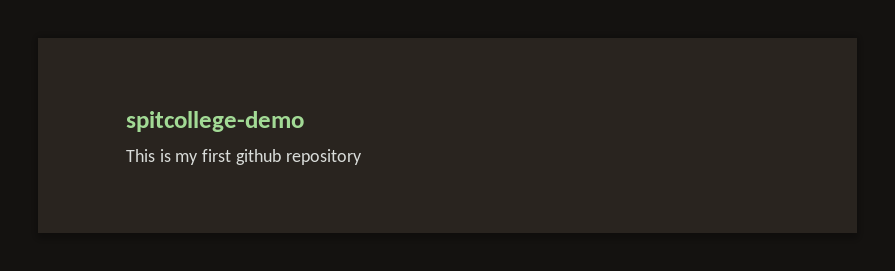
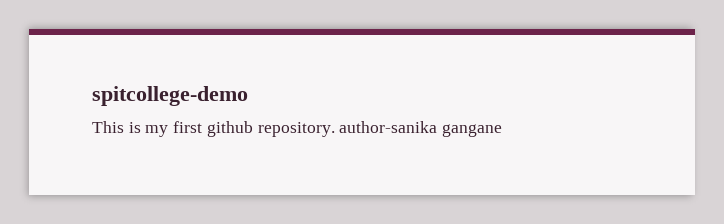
[285,149,362,165] repository -> [257,121,503,137] repository. author-sanika gangane

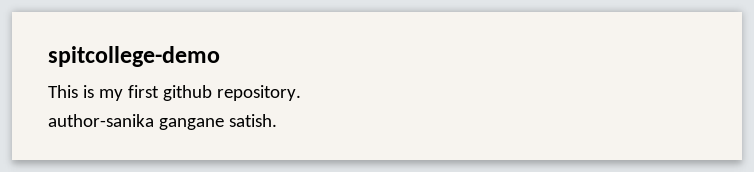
(335, 129) none -> (301, 93) //
(503, 130) none -> [228,114,277,127] satish.

